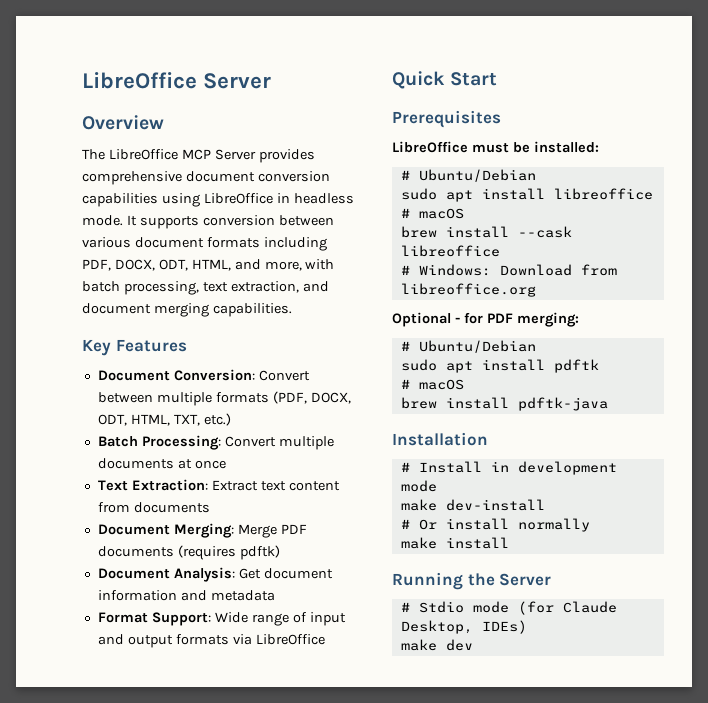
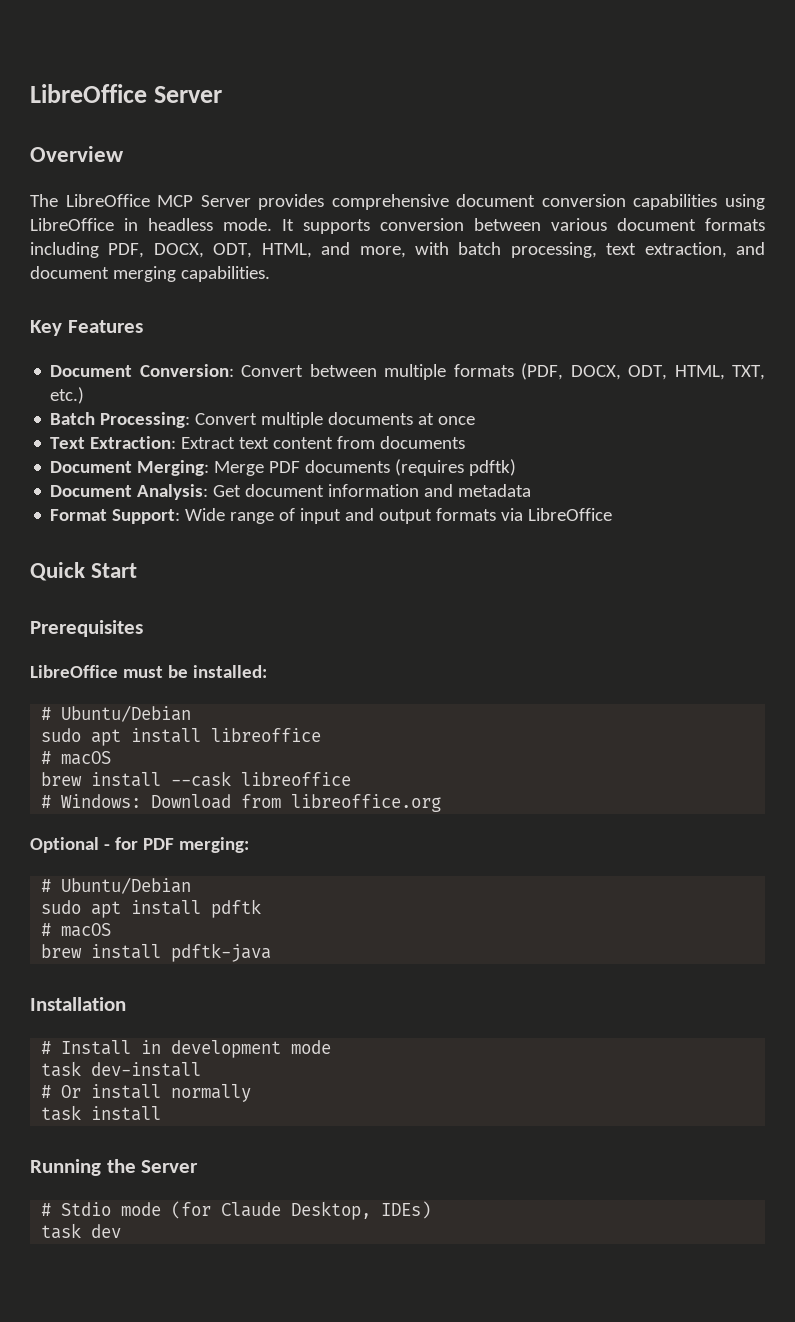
[400,499,437,511] make -> [41,1061,82,1077] task
[400,537,437,549] make -> [41,1105,82,1121] task
[400,639,437,651] make -> [41,1223,82,1239] task

